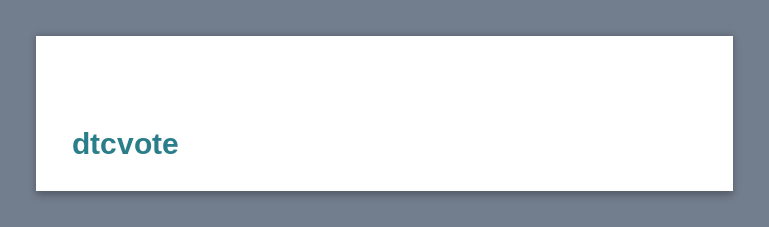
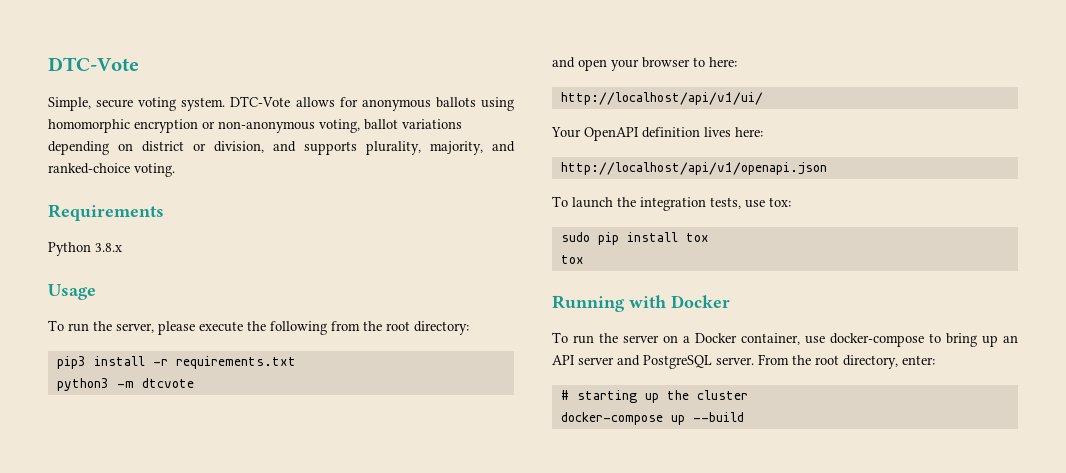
[72,132,179,154] dtcvote -> [48,57,139,71] [48,96,514,111] [48,119,462,133] [48,141,515,155] [48,163,175,177] [48,204,164,221] [48,242,122,256] [48,284,96,300] [48,320,469,335] [56,356,296,369] [56,378,194,391] [552,57,737,71] [560,92,763,105] [551,127,763,141] [560,162,827,175] [552,196,791,211] [560,232,709,245] [560,255,584,264] [552,295,730,312] [552,332,1018,347] [552,354,935,369] [560,390,748,403] [560,412,744,425] DTC-Vote // Simple, secure voting system. DTC-Vote allows for anonymous ballots using homomorphic encryption or non-anonymous voting, ballot variations depending on district or division, and supports plurality, majority, and ranked-choice voting. // Requirements // Python 3.8.x // Usage // To run the server, please execute the following from the root directory: // pip3 install -r requirements.txt // python3 -m dtcvote // and open your browser to here: // http://localhost/api/v1/ui/ // Your OpenAPI definition lives here: // http://localhost/api/v1/openapi.json // To launch the integration tests, use tox: // sudo pip install tox // tox // Running with Docker // To run the server on a Docker container, use docker-compose to bring up an API server and PostgreSQL server. From the root directory, enter: // # starting up the cluster // docker-compose up --build

